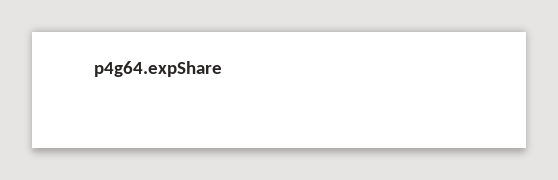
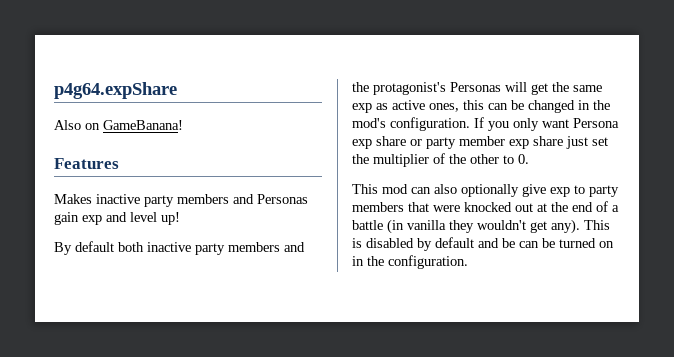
(222, 69) none -> [54,120,183,130] [54,158,119,169] [54,194,308,207] [54,212,180,225] [54,241,305,255] [352,82,602,95] [352,100,610,113] [352,117,619,131] [352,136,608,149] [352,153,529,167] [352,184,619,197] [352,201,619,212] [352,219,610,234] [352,237,614,251] [352,255,468,269] // Also on GameBanana! // Features // Makes inactive party members and Personas gain exp and level up! // By default both inactive party members and the protagonist's Personas will get the same exp as active ones, this can be changed in the mod's configuration. If you only want Persona exp share or party member exp share just set the multiplier of the other to 0. // This mod can also optionally give exp to party members that were knocked out at the end of a battle (in vanilla they wouldn't get any). This is disabled by default and be can be turned on in the configuration.

